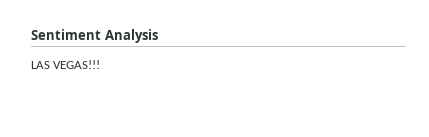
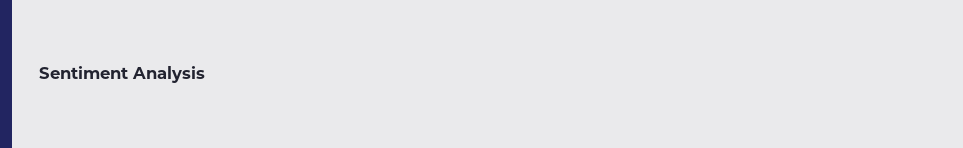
[31,60,101,69] // LAS VEGAS!!! -> (205, 74) none

